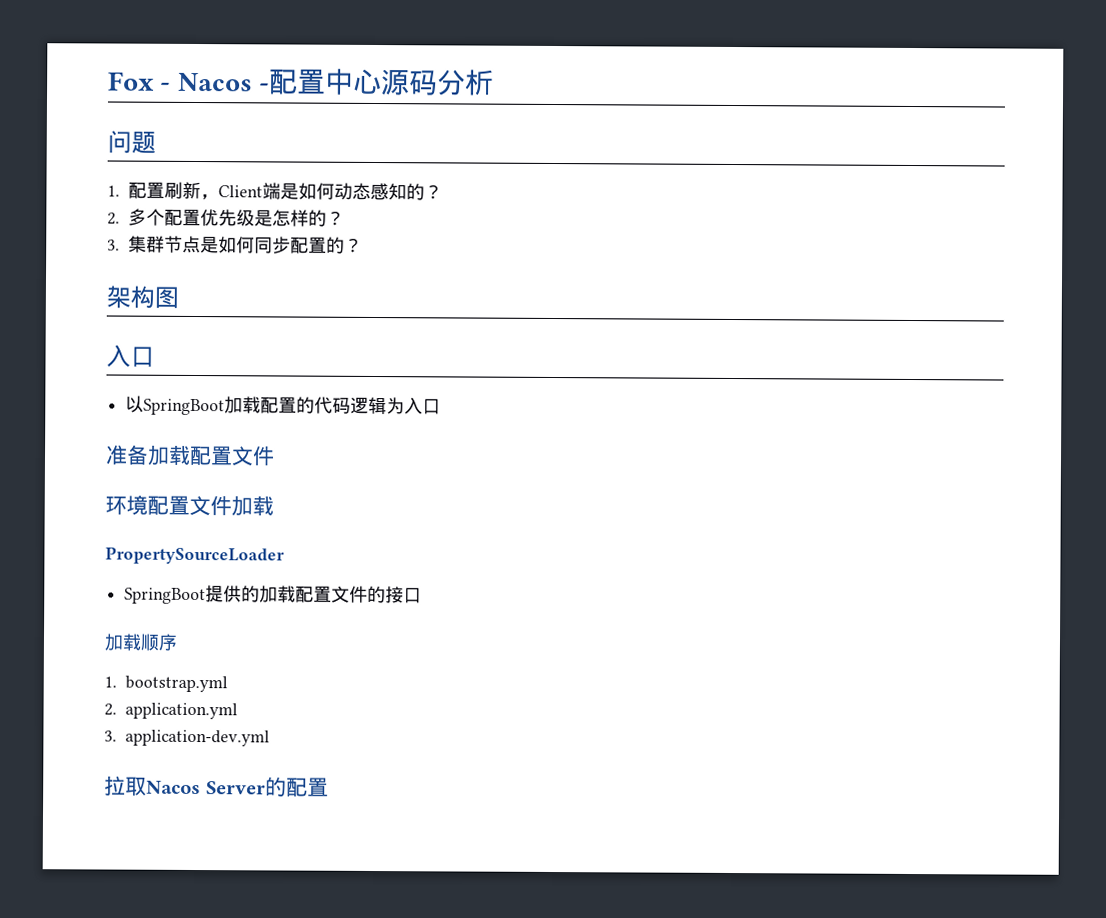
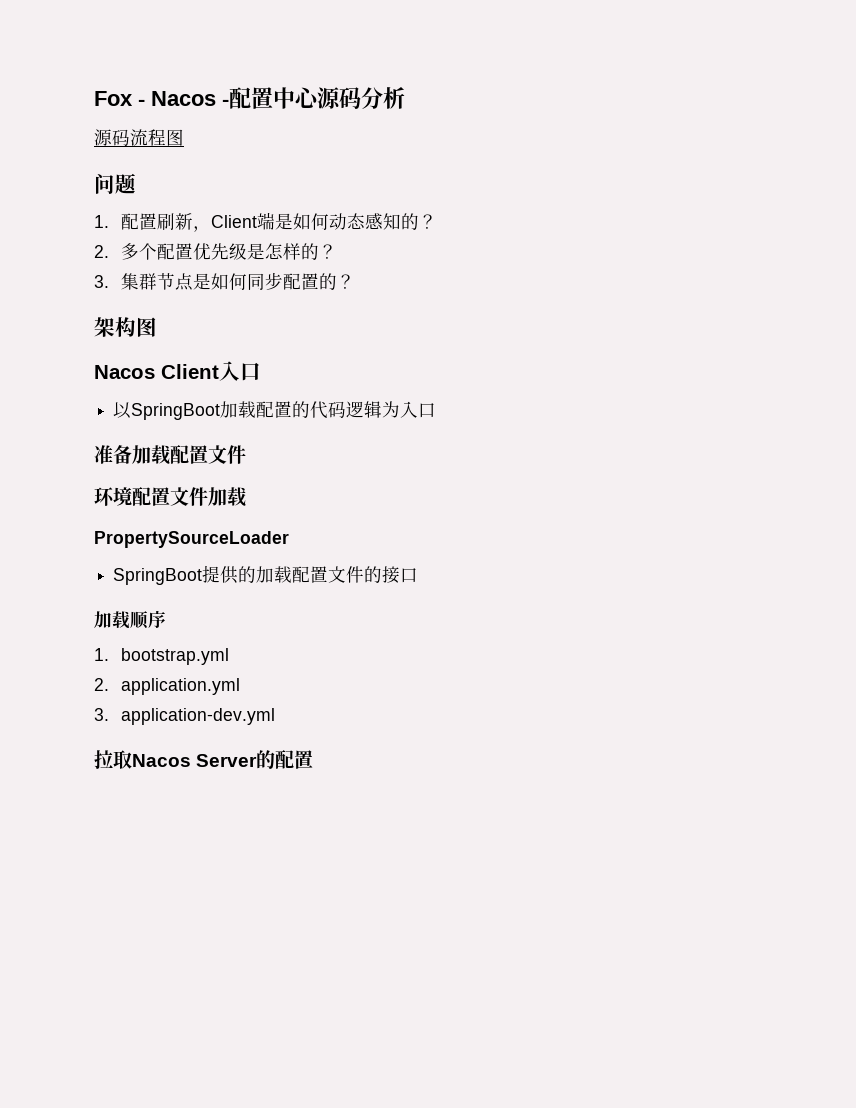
(495, 82) none -> [94,129,184,146] // 源码流程图
(179, 297) none -> [94,364,219,379] Nacos Client

